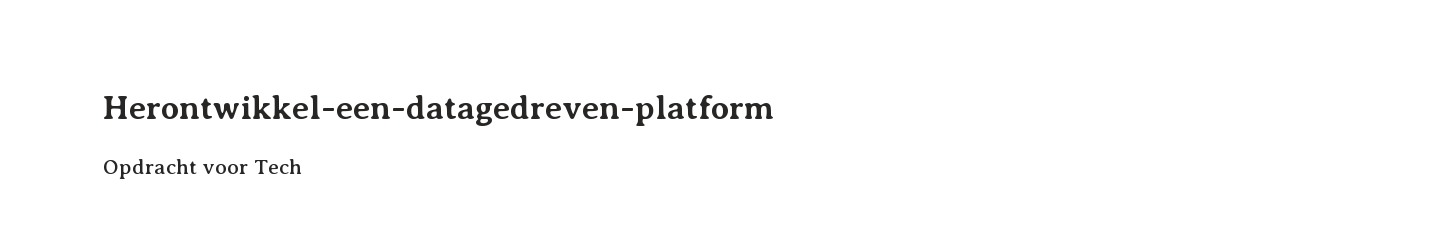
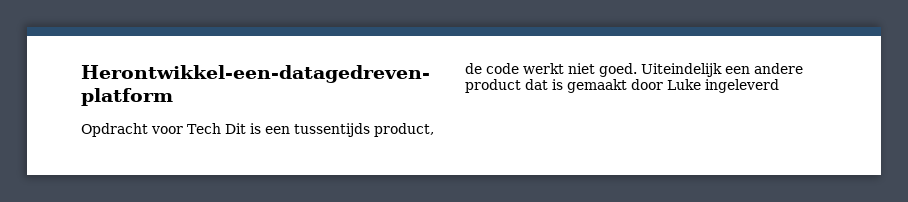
(302, 166) none -> [224,123,434,137] [465,63,803,77] [465,79,779,93] Dit is een tussentijds product, de code werkt niet goed. Uiteindelijk een andere product dat is gemaakt door Luke ingeleverd

